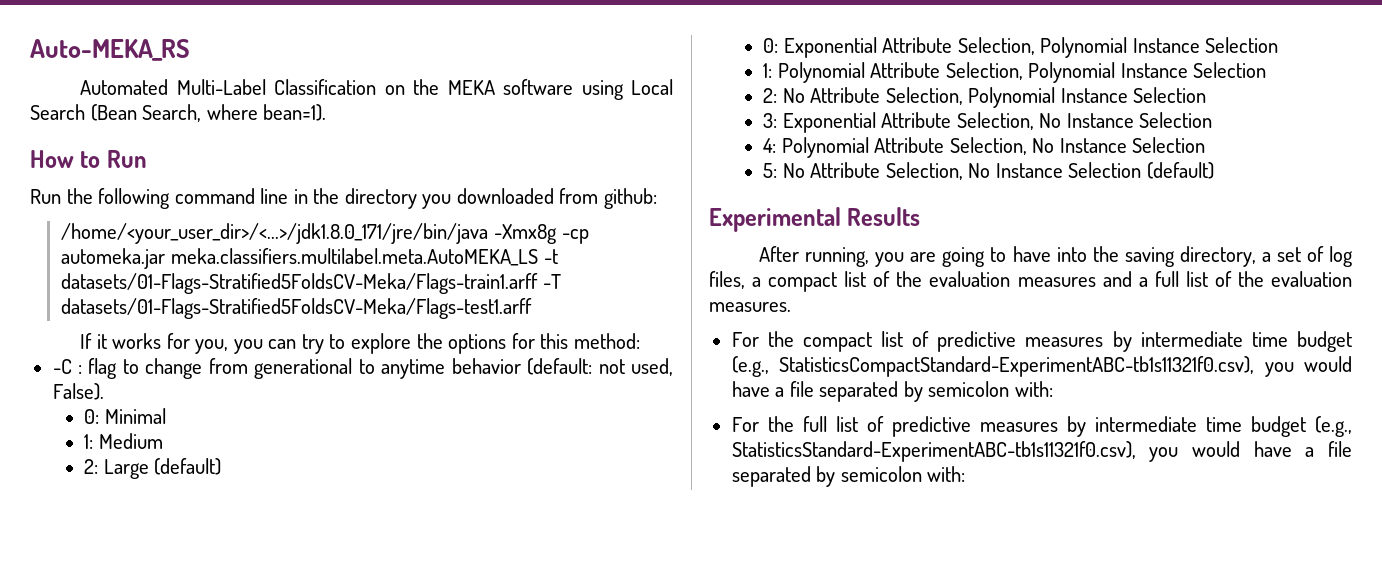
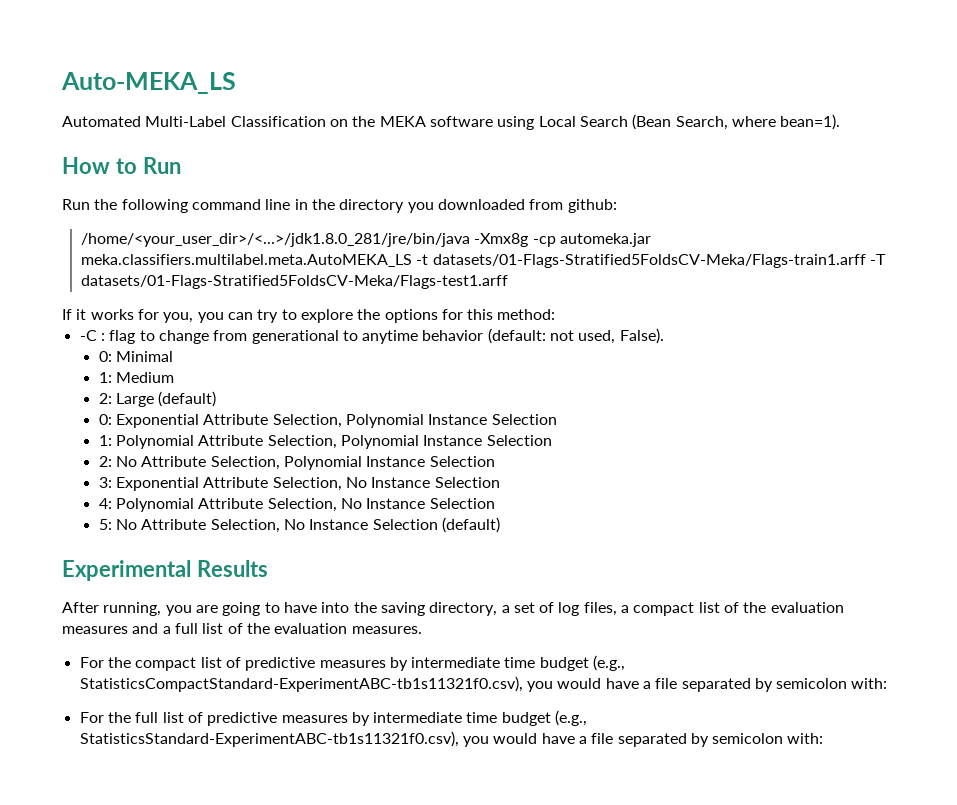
[30,39,190,61] Auto-MEKA_RS -> [61,72,236,94] Auto-MEKA_LS
[61,223,489,244] /home/<your_user_dir>/<...>/jdk1.8.0_171/jre/bin/java -> [81,233,471,247] /home/<your_user_dir>/<...>/jdk1.8.0_281/jre/bin/java

